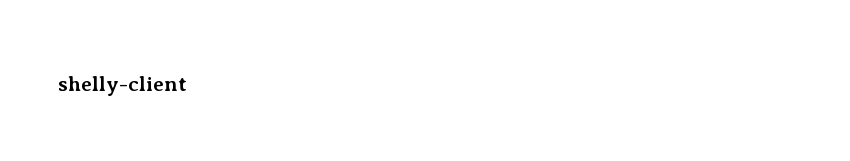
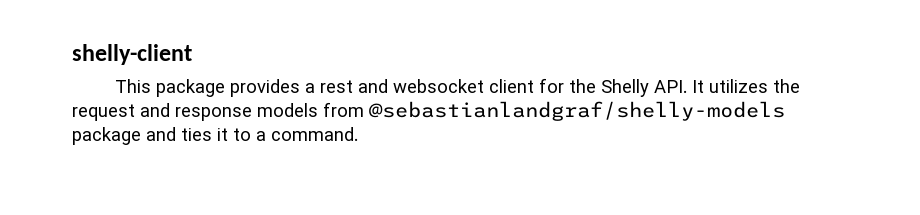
(187, 86) none -> [115,78,801,97] [72,101,785,121] [72,127,358,145] // This package provides a rest and websocket client for the Shelly API. It utilizes the request and response models from @sebastianlandgraf/shelly-models package and ties it to a command.

